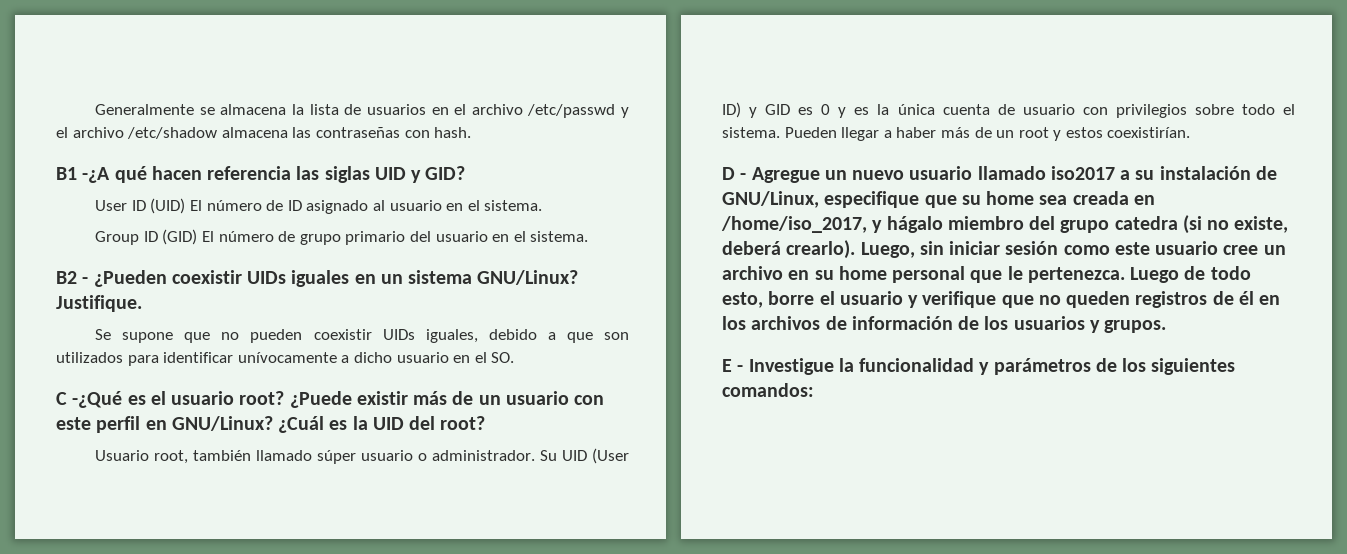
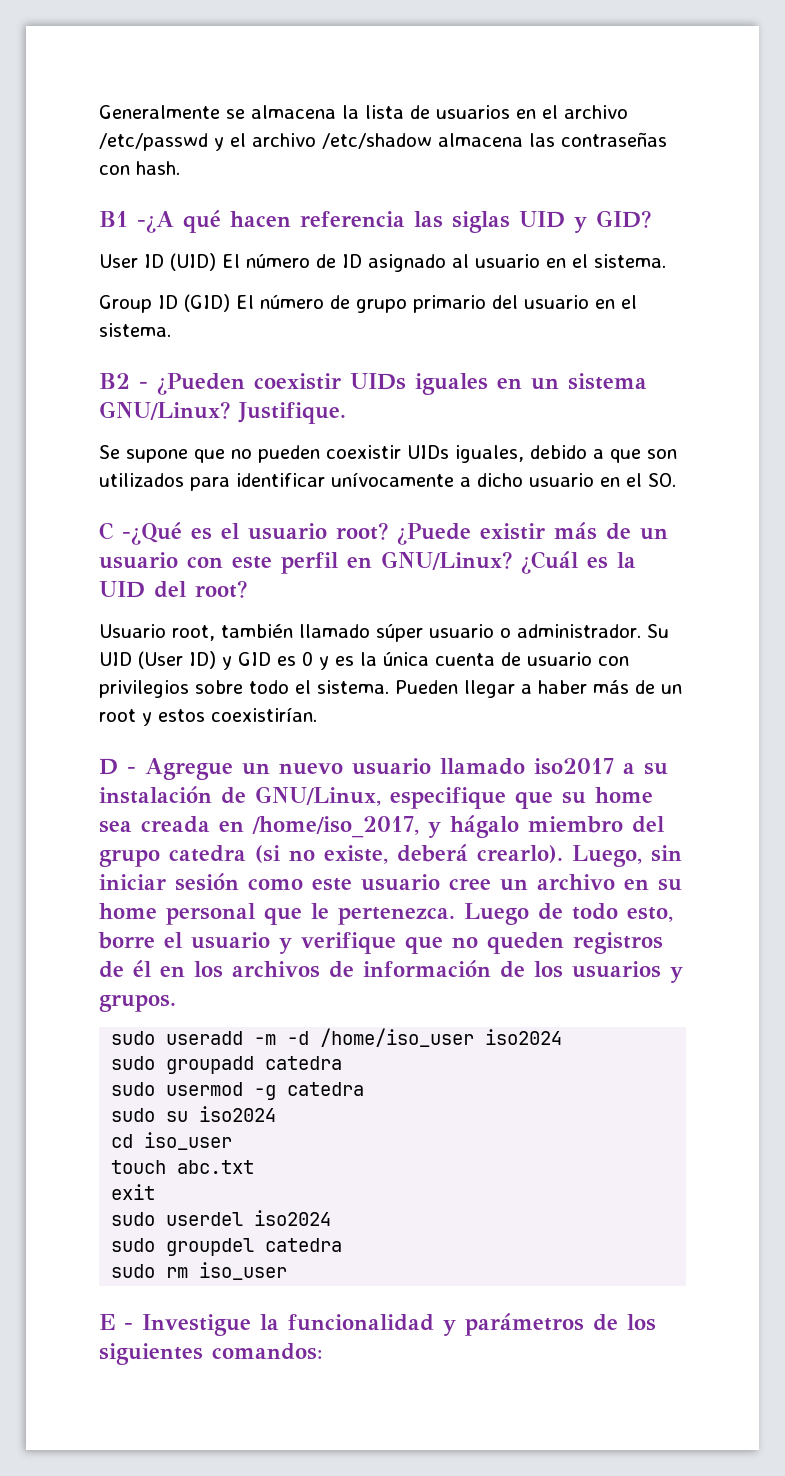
(1167, 326) none -> [111,1028,563,1047] [111,1056,343,1074] [111,1082,365,1100] [111,1106,277,1122] [111,1132,233,1150] [111,1160,255,1174] [111,1184,156,1200] [111,1210,332,1226] [111,1238,343,1256] [111,1262,288,1280] // sudo useradd -m -d /home/iso_user iso2024 // sudo groupadd catedra // sudo usermod -g catedra // sudo su iso2024 // cd iso_user // touch abc.txt // exit // sudo userdel iso2024 // sudo groupdel catedra // sudo rm iso_user

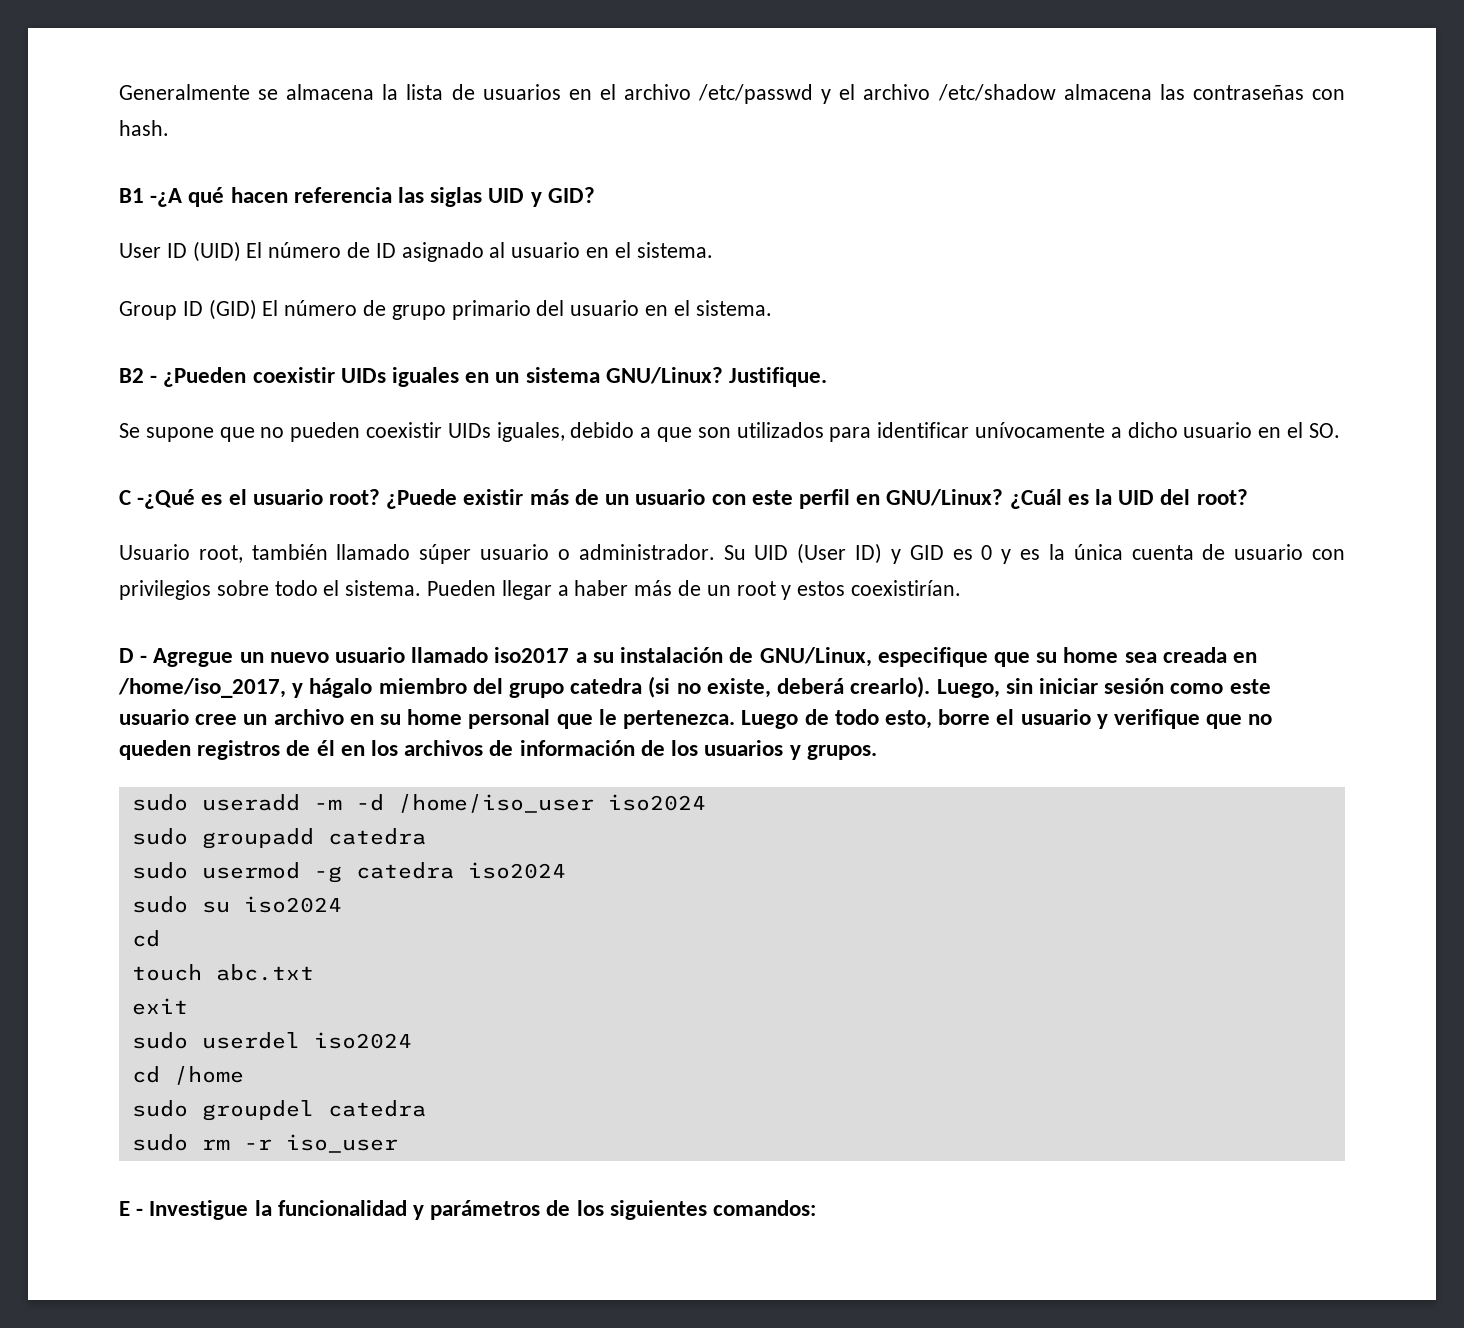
(365, 1089) none -> [467,862,566,879] iso2024
[144,1132,233,1150] iso_user -> (160, 938) none
(332, 1218) none -> [131,1066,244,1085] // cd /home
(189, 1272) none -> [243,1139,272,1150] -r

